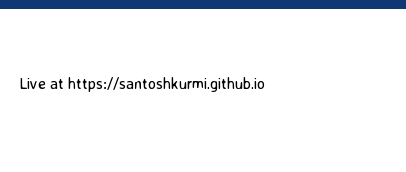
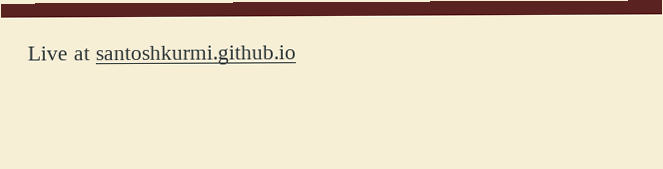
[68,77,266,92] https://santoshkurmi.github.io -> [94,45,296,66] santoshkurmi.github.io

